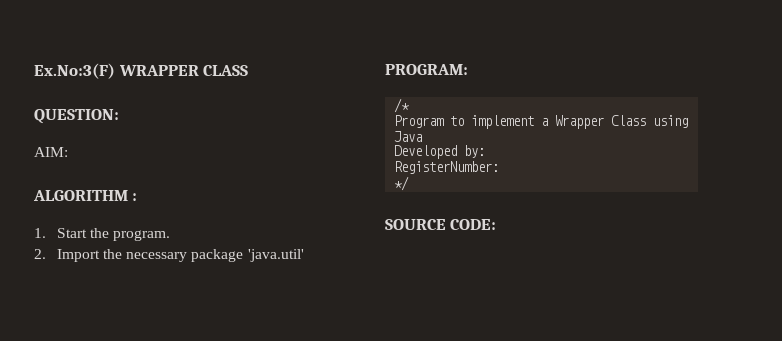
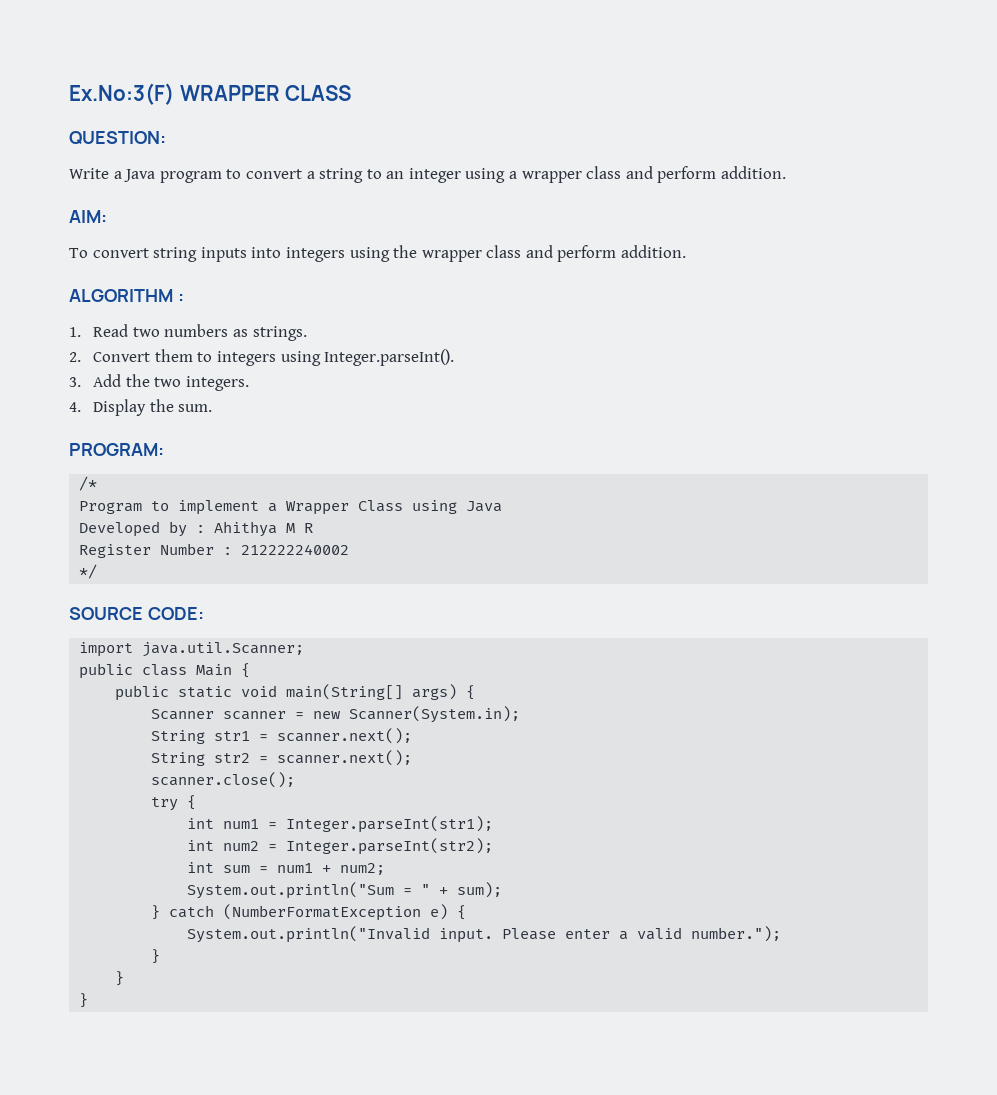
[34,147,68,157] [33,190,138,201] [34,228,171,241] [34,249,304,262] AIM: // ALGORITHM : // 1. Start the program. // 2. Import the necessary package 'java.util' -> [69,166,787,183] [69,210,107,223] [69,245,687,262] [69,289,184,302] [69,324,307,341] [69,349,455,366] [69,374,249,391] [69,399,213,416] Write a Java program to convert a string to an integer using a wrapper class and perform addition. // AIM: // To convert string inputs into integers using the wrapper class and perform addition. // ALGORITHM : // 1. Read two numbers as strings. // 2. Convert them to integers using Integer.parseInt(). // 3. Add the two integers. // 4. Display the sum.
[464,145,486,158] [394,161,500,174] [394,176,410,191] [385,219,497,230] by: // RegisterNumber: // */ // SOURCE CODE: -> [169,521,314,537] [79,543,350,558] [79,564,98,579] [69,607,204,620] [79,642,305,657] [79,663,251,679] [115,684,476,701] [151,706,521,723] [151,728,413,744] [151,750,413,766] [151,772,296,788] [151,795,197,811] [187,816,494,833] [187,838,494,855] [187,862,386,875] [187,882,503,899] [151,904,467,921] [187,926,782,943] [151,949,161,964] [115,971,125,986] [79,993,89,1008] by : Ahithya M R // Register Number : 212222240002 // */ // SOURCE CODE: // import java.util.Scanner; // public class Main { // public static void main(String[] args) { // Scanner scanner = new Scanner(System.in); // String str1 = scanner.next(); // String str2 = scanner.next(); // scanner.close(); // try { // int num1 = Integer.parseInt(str1); // int num2 = Integer.parseInt(str2); // int sum = num1 + num2; // System.out.println("Sum = " + sum); // } catch (NumberFormatException e) { // System.out.println("Invalid input. Please enter a valid number."); // } // } // }

